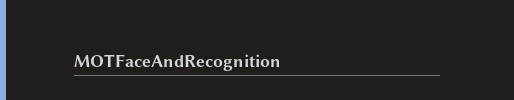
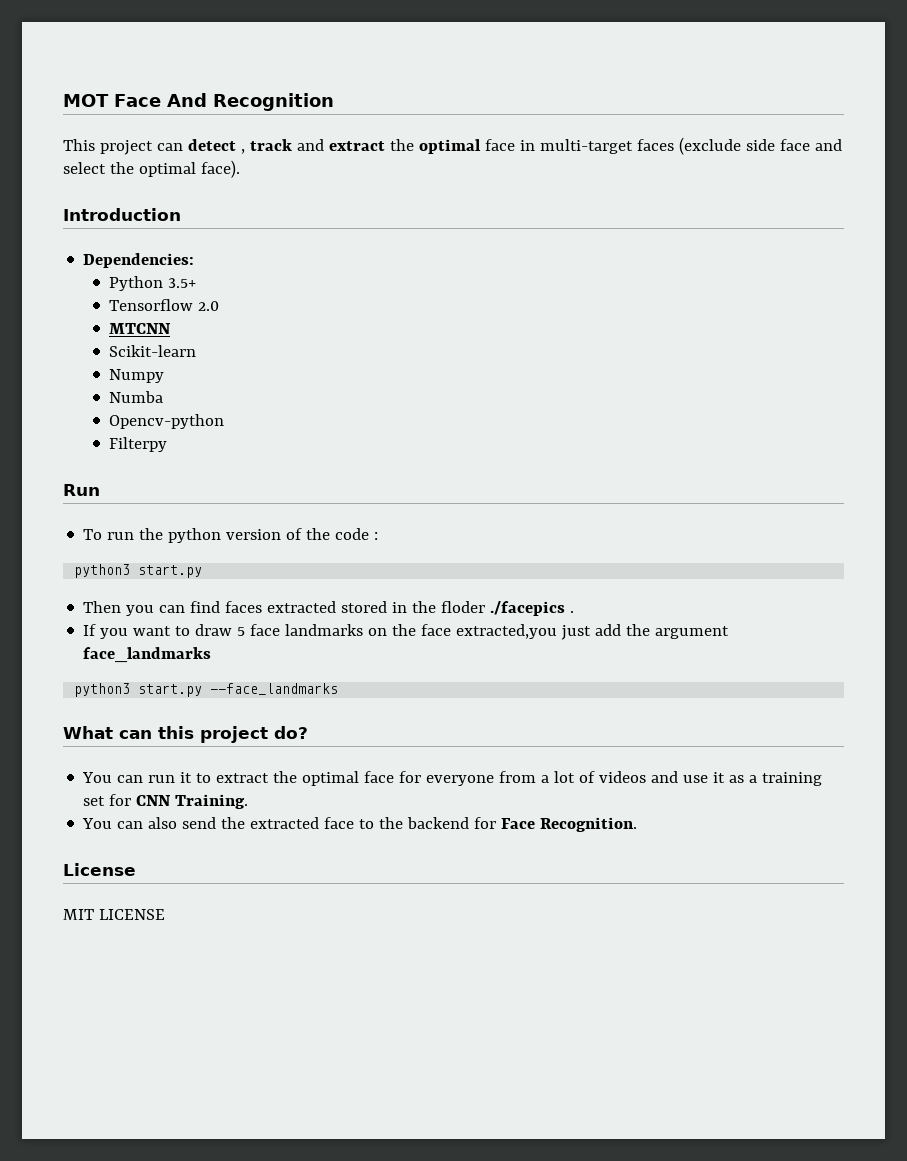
[74,54,281,71] MOTFaceAndRecognition -> [63,93,334,111] [63,137,842,155] [63,160,240,178] [63,208,181,221] [83,253,195,268] [109,276,197,291] [109,299,220,311] [109,323,172,334] [109,345,197,357] [109,369,165,383] [109,391,164,403] [109,414,225,429] [109,437,168,452] [63,484,100,496] [83,528,379,543] [74,564,203,578] [83,601,575,616] [83,624,730,640] [83,647,212,663] [74,683,339,697] [63,726,308,743] [82,771,823,786] [83,794,249,809] [82,817,638,832] [63,863,136,876] [63,909,165,920] MOT Face And Recognition // This project can detect , track and extract the optimal face in multi-target faces (exclude side face and select the optimal face). // Introduction // Dependencies: // Python 3.5+ // Tensorflow 2.0 // MTCNN // Scikit-learn // Numpy // Numba // Opencv-python // Filterpy // Run // To run the python version of the code : // python3 start.py // Then you can find faces extracted stored in the floder ./facepics . // If you want to draw 5 face landmarks on the face extracted,you just add the argument face_landmarks // python3 start.py --face_landmarks // What can this project do? // You can run it to extract the optimal face for everyone from a lot of videos and use it as a training set for CNN Training. // You can also send the extracted face to the backend for Face Recognition. // License // MIT LICENSE

